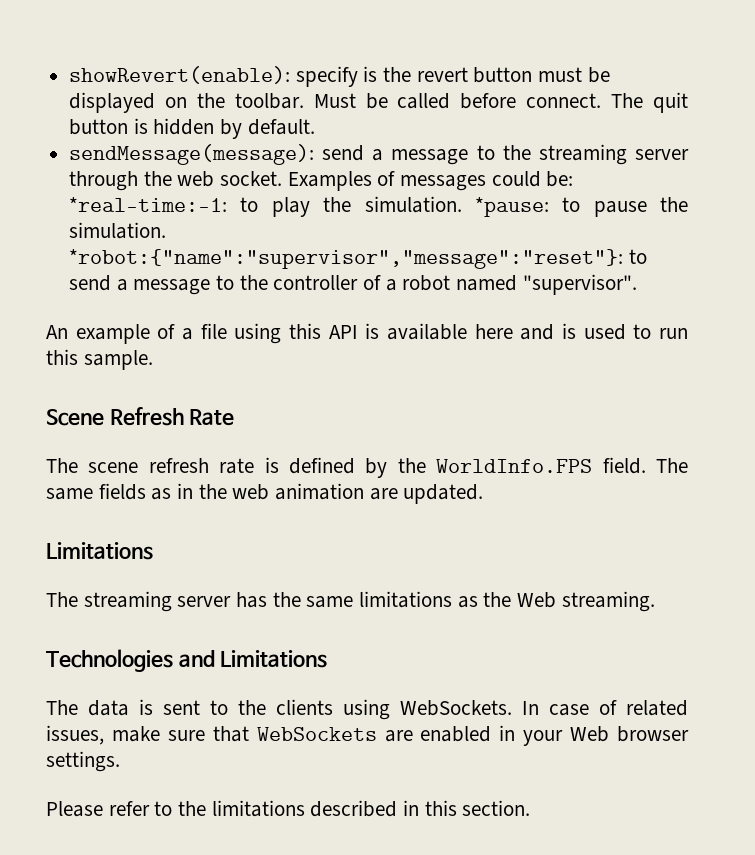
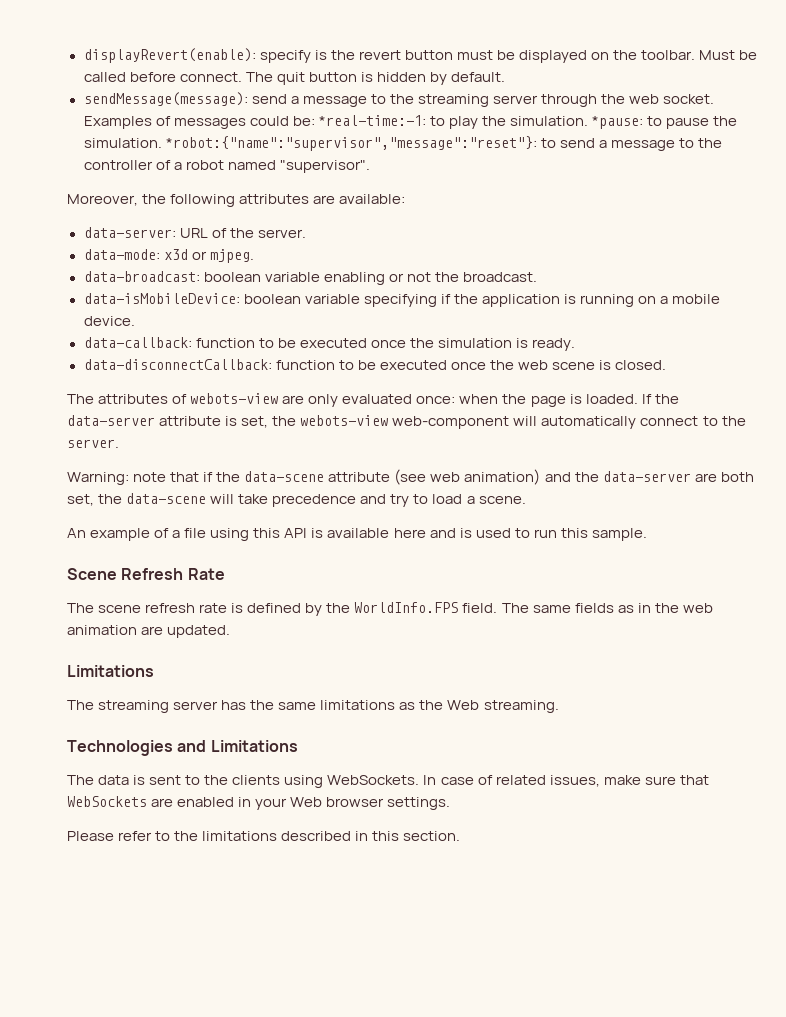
[69,66,291,84] showRevert(enable): -> [83,48,256,63] displayRevert(enable):
(637, 284) none -> [67,194,406,207] [83,227,306,238] [83,249,254,263] [83,271,537,285] [83,293,721,307] [83,316,135,326] [83,337,575,351] [83,359,666,370] [67,393,679,407] [67,415,746,429] [67,439,119,448] [67,469,754,485] [67,493,526,507] // Moreover, the following attributes are available: // data-server: URL of the server. // data-mode: x3d or mjpeg. // data-broadcast: boolean variable enabling or not the broadcast. // data-isMobileDevice: boolean variable specifying if the application is running on a mobile device. // data-callback: function to be executed once the simulation is ready. // data-disconnectCallback: function to be executed once the web scene is closed. // The attributes of webots-view are only evaluated once: when the page is loaded. If the data-server attribute is set, the webots-view web-component will automatically connect to the server. // Warning: note that if the data-scene attribute (see web animation) and the data-server are both set, the data-scene will take precedence and try to load a scene.

